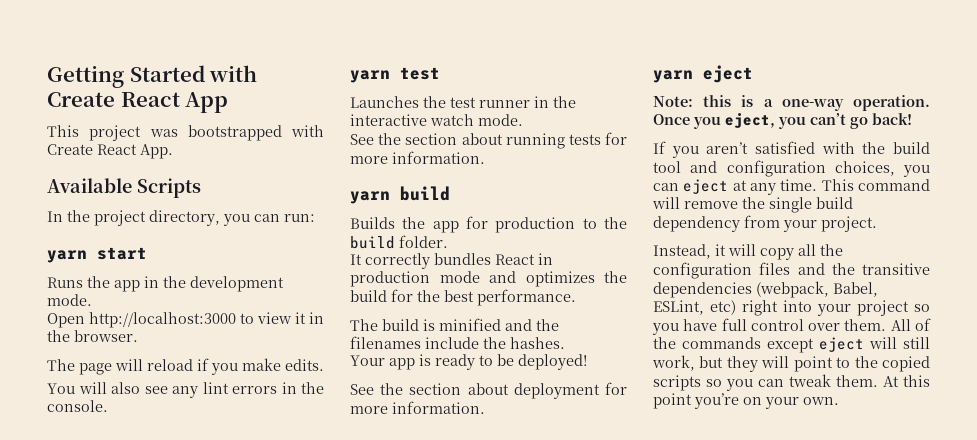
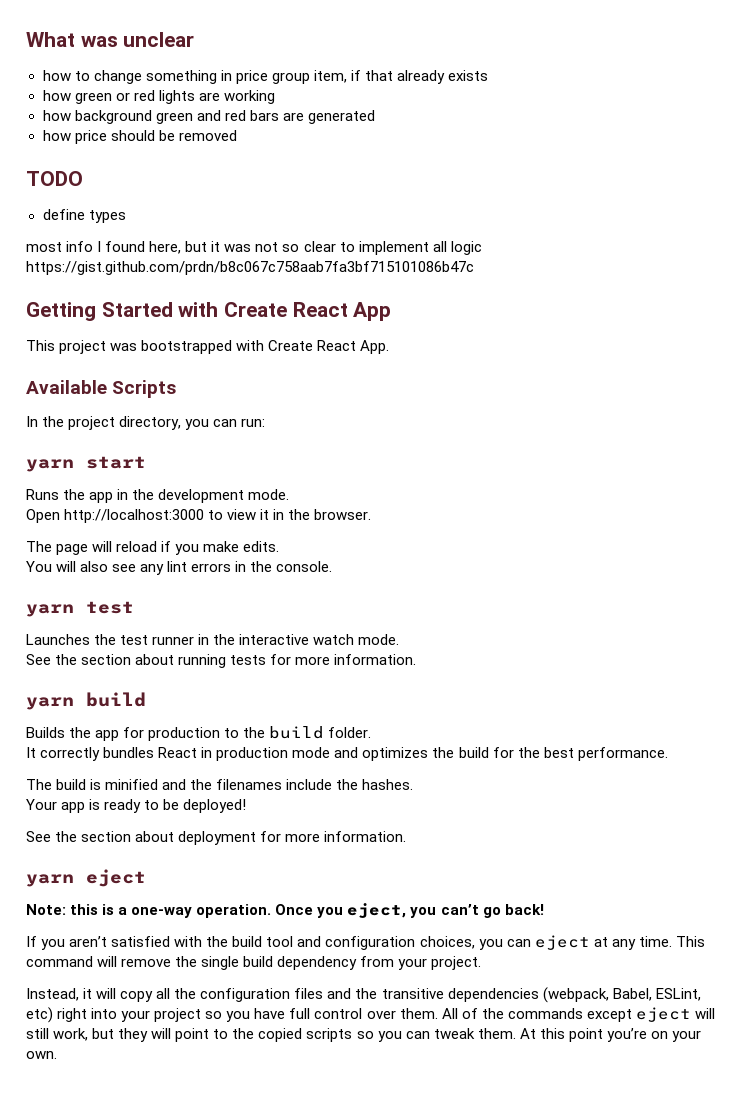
(47, 77) none -> [26,32,195,47] [42,70,489,84] [42,90,275,104] [42,110,375,124] [42,130,237,144] [26,171,83,186] [42,209,126,223] [26,241,482,255] [26,261,474,275] What was unclear // how to change something in price group item, if that already exists // how green or red lights are working // how background green and red bars are generated // how price should be removed // TODO // define types // most info I found here, but it was not so clear to implement all logic https://gist.github.com/prdn/b8c067c758aab7fa3bf715101086b47c //

